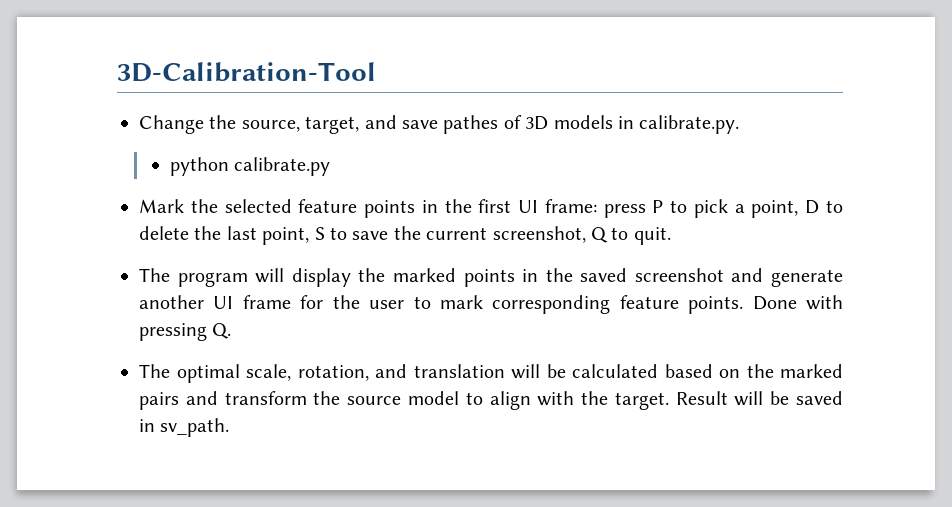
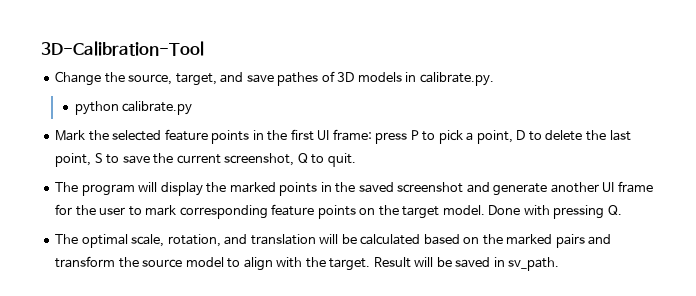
[688,296,744,314] points. -> [317,205,485,219] points on the target model.

